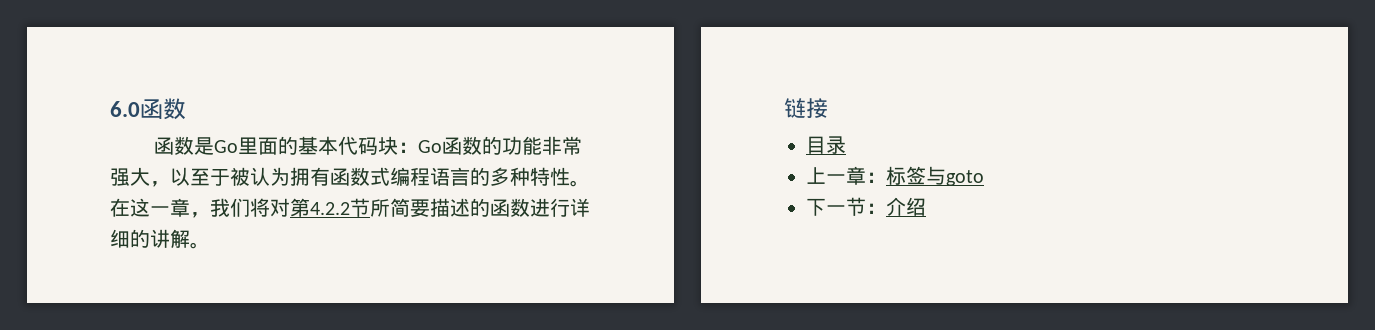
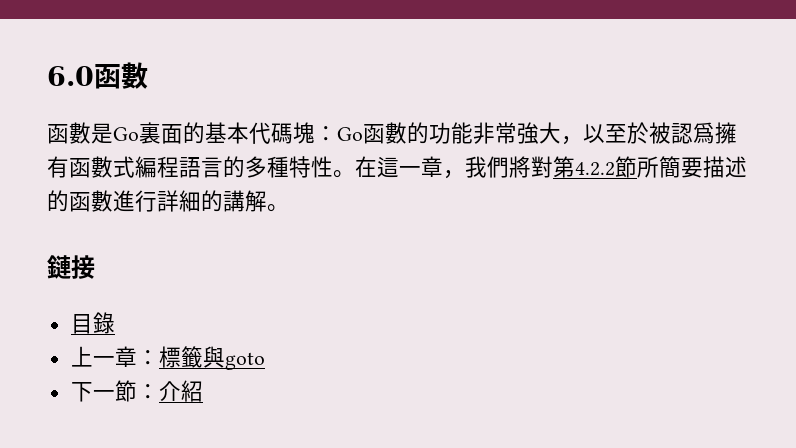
[163,98,186,120] [153,136,258,155] 数 // 函数是Go里 -> [121,62,148,89] [47,122,161,144] 數 // 函數是Go裏
[357,136,398,155] 码块 -> [271,122,315,144] 碼塊
[461,136,482,155] 数 -> [385,122,407,144] 數
[110,168,130,186] 强 -> [517,122,539,144] 強
[210,167,530,186] 于被认为拥有函数式编程语言的多种 -> [627,122,737,144] [47,156,289,178] 於被認爲擁有函數式編程語言的多種
[130,198,150,217] 这 -> [377,156,399,178] 這
[230,198,590,217] [110,229,170,248] 们将对第4.2.2节所简要描述的函数进行详细的讲 -> [487,156,747,178] [47,190,245,212] 們將對第4.2.2節所簡要描述的函數進行詳細的講
[784,98,806,118] 链 -> [47,255,71,279] 鏈
[826,136,846,154] 录 -> [92,312,115,334] 錄
[886,166,946,185] 标签与 -> [158,346,225,368] 標籤與
[846,197,926,216] 节：介绍 -> [114,380,203,402] 節：介紹

